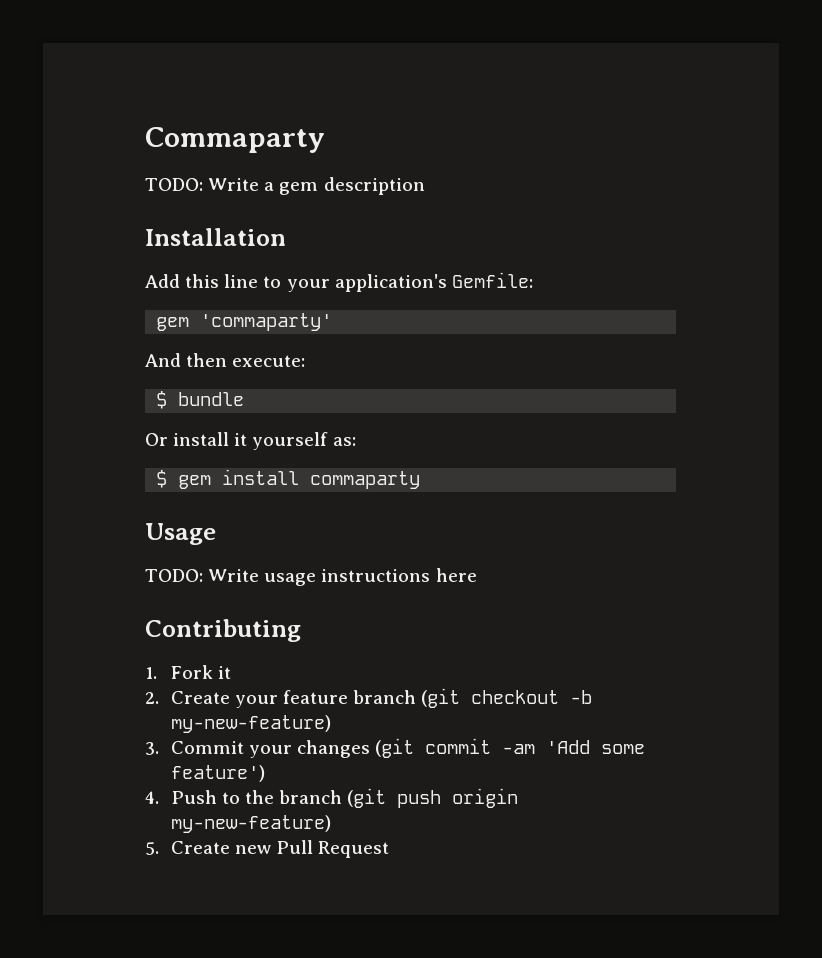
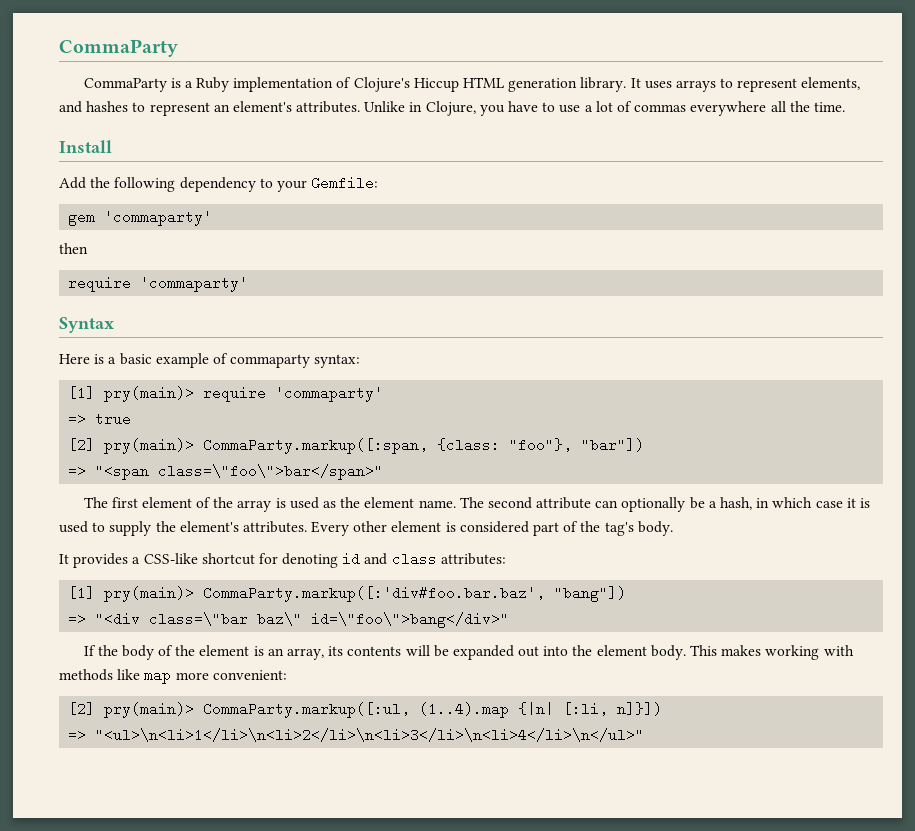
[145,127,325,153] [145,177,425,195] [145,228,286,246] [145,274,259,288] Commaparty // TODO: Write a gem description // Installation // Add this line -> [59,39,178,57] [83,77,861,92] [59,101,845,116] [59,140,112,153] [59,177,256,192] CommaParty // CommaParty is a Ruby implementation of Clojure's Hiccup HTML generation library. It uses arrays to represent elements, and hashes to represent an element's attributes. Unlike in Clojure, you have to use a lot of commas everywhere all the time. // Install // Add the following dependency
[334,274,447,292] application's -> (307, 186) none
[145,353,181,367] And -> (213, 218) none
[232,355,306,367] [156,391,245,409] [145,432,356,450] [156,469,421,489] [145,523,216,545] [145,568,477,586] [145,619,301,642] [145,665,231,679] [145,688,593,708] [170,715,331,733] [145,738,646,758] [170,765,265,782] [145,788,519,808] [170,815,331,833] [145,840,390,858] execute: // $ bundle // Or install it yourself as: // $ gem install commaparty // Usage // TODO: Write usage instructions here // Contributing // 1. Fork it // 2. Create your feature branch (git checkout -b my-new-feature) // 3. Commit your changes (git commit -am 'Add some feature') // 4. Push to the branch (git push origin my-new-feature) // 5. Create new Pull Request -> [68,276,249,292] [59,317,114,333] [59,353,361,368] [68,386,384,402] [68,412,132,426] [68,438,645,454] [68,464,384,480] [83,497,870,512] [59,521,673,536] [59,552,506,568] [68,586,627,602] [68,612,510,628] [83,645,854,660] [59,668,287,684] [68,702,663,718] [68,728,645,742] // require 'commaparty' // Syntax // Here is a basic example of commaparty syntax: // [1] pry(main)> require 'commaparty' // => true // [2] pry(main)> CommaParty.markup([:span, {class: "foo"}, "bar"]) // => "<span class=\"foo\">bar</span>" // The first element of the array is used as the element name. The second attribute can optionally be a hash, in which case it is used to supply the element's attributes. Every other element is considered part of the tag's body. // It provides a CSS-like shortcut for denoting id and class attributes: // [1] pry(main)> CommaParty.markup([:'div#foo.bar.baz', "bang"]) // => "<div class=\"bar baz\" id=\"foo\">bang</div>" // If the body of the element is an array, its contents will be expanded out into the element body. This makes working with methods like map more convenient: // [2] pry(main)> CommaParty.markup([:ul, (1..4).map {|n| [:li, n]}]) // => "<ul>\n<li>1</li>\n<li>2</li>\n<li>3</li>\n<li>4</li>\n</ul>"

